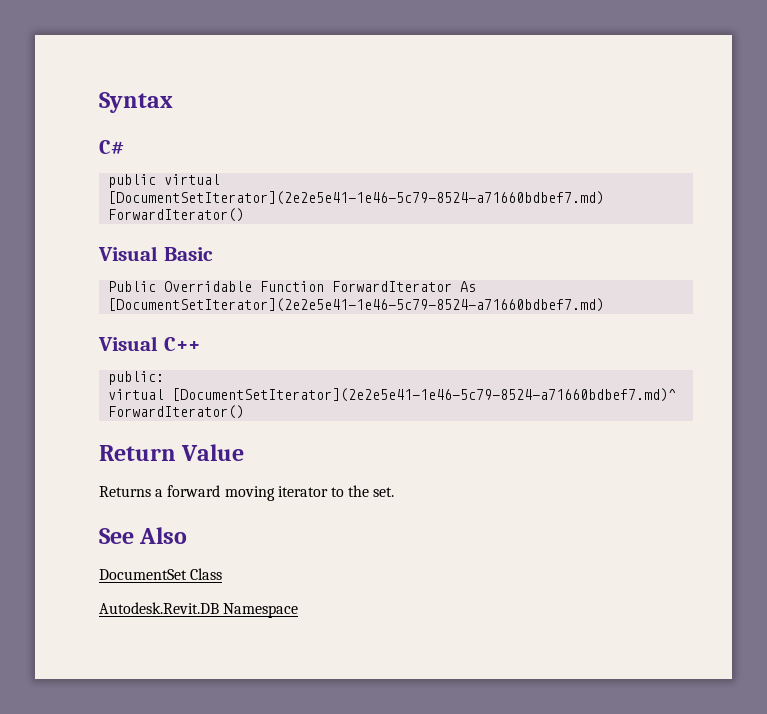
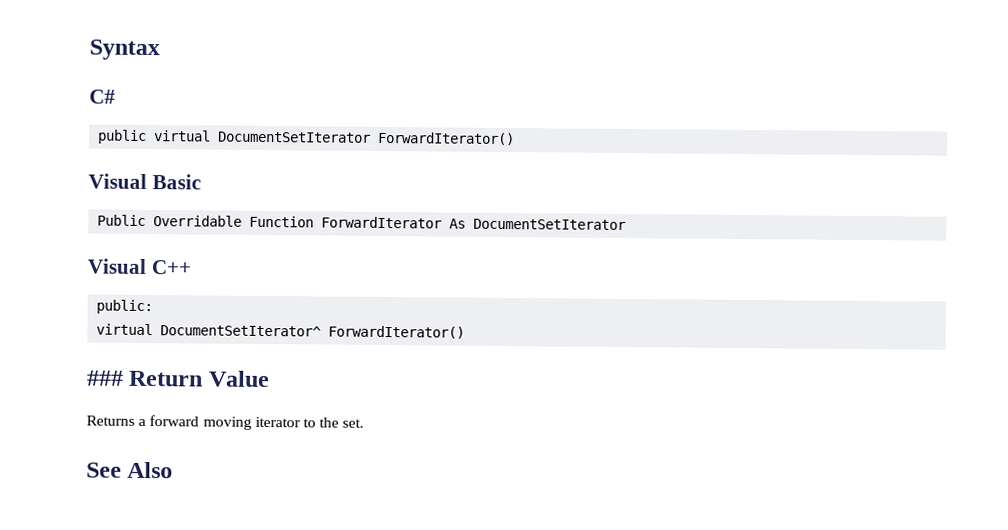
[108,191,605,205] [DocumentSetIterator](2e2e5e41-1e46-5c79-8524-a71660bdbef7.md) -> [218,131,372,143] DocumentSetIterator
[108,298,605,312] [DocumentSetIterator](2e2e5e41-1e46-5c79-8524-a71660bdbef7.md) -> [473,218,627,231] DocumentSetIterator
[172,388,677,402] [108,405,245,419] [DocumentSetIterator](2e2e5e41-1e46-5c79-8524-a71660bdbef7.md)^ ForwardIterator() // -> [160,325,466,339] [86,370,124,386] DocumentSetIterator^ ForwardIterator() // ###
[99,568,223,580] [99,602,299,618] // DocumentSet Class // Autodesk.Revit.DB Namespace -> (174, 470) none

